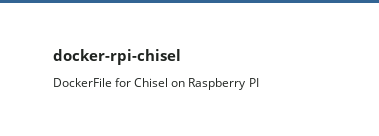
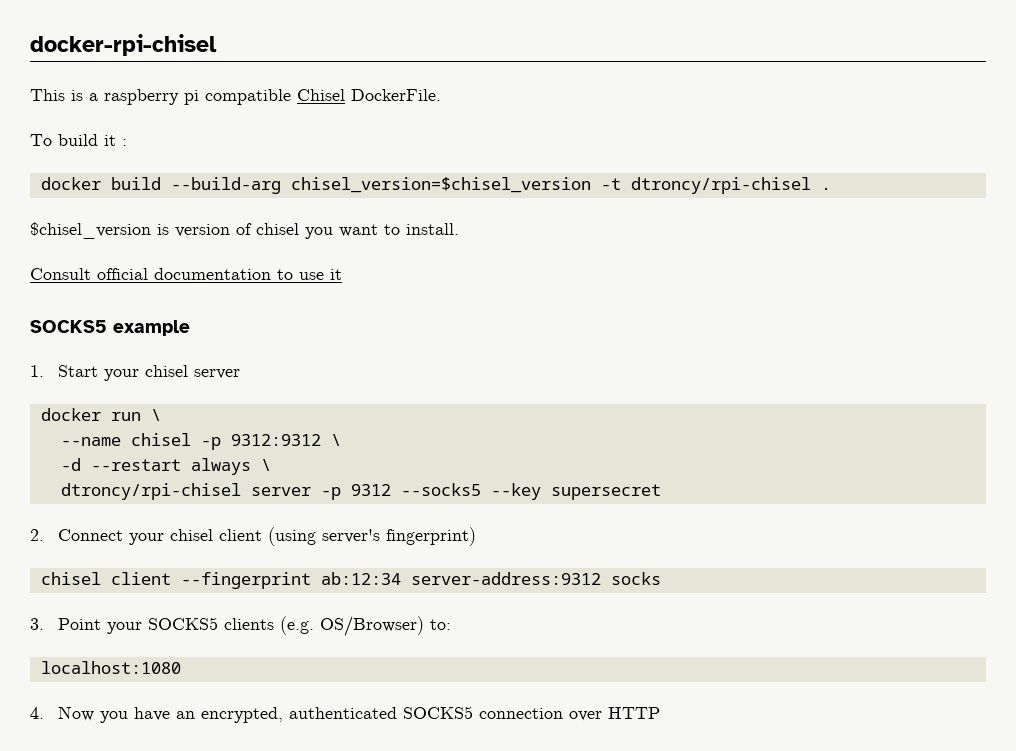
[53,78,259,90] DockerFile for Chisel on Raspberry PI -> [30,89,441,105] [30,134,127,146] [40,177,831,194] [30,222,459,239] [30,268,342,280] [30,320,190,336] [30,365,240,381] [40,408,161,421] [60,433,341,450] [60,458,271,475] [60,483,661,500] [30,527,476,546] [40,572,661,589] [30,616,451,637] [40,661,181,674] [30,706,660,723] This is a raspberry pi compatible Chisel DockerFile. // To build it : // docker build --build-arg chisel_version=$chisel_version -t dtroncy/rpi-chisel . // $chisel_version is version of chisel you want to install. // Consult official documentation to use it // SOCKS5 example // 1. Start your chisel server // docker run \ // --name chisel -p 9312:9312 \ // -d --restart always \ // dtroncy/rpi-chisel server -p 9312 --socks5 --key supersecret // 2. Connect your chisel client (using server's fingerprint) // chisel client --fingerprint ab:12:34 server-address:9312 socks // 3. Point your SOCKS5 clients (e.g. OS/Browser) to: // localhost:1080 // 4. Now you have an encrypted, authenticated SOCKS5 connection over HTTP

